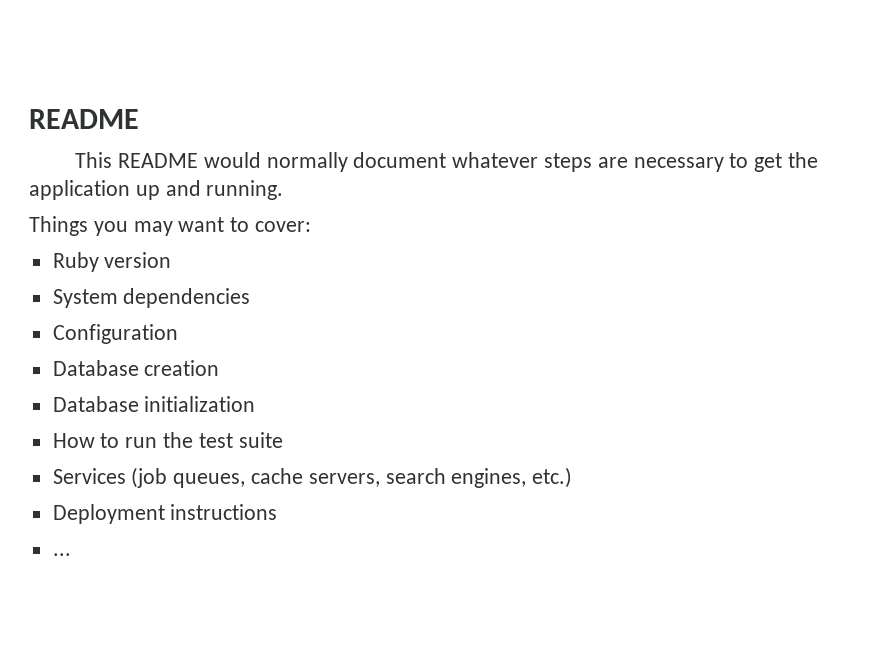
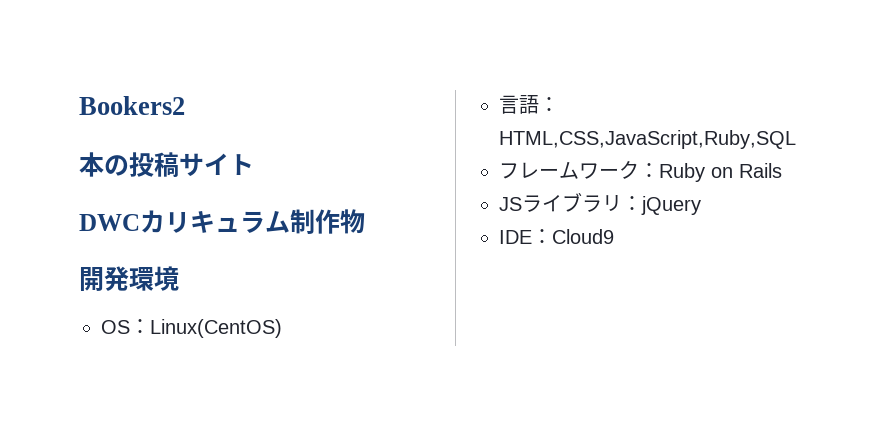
[29,109,139,129] [75,152,819,172] [29,180,284,200] [29,216,312,236] [52,252,172,272] [52,288,251,308] [52,324,178,344] [52,360,220,376] [52,396,256,412] [52,432,283,448] [52,467,573,488] [52,504,278,524] [52,553,71,556] README // This README would normally document whatever steps are necessary to get the application up and running. // Things you may want to cover: // Ruby version // System dependencies // Configuration // Database creation // Database initialization // How to run the test suite // Services (job queues, cache servers, search engines, etc.) // Deployment instructions // ... -> [79,96,185,115] [79,152,254,177] [79,209,365,234] [79,266,179,291] [101,319,282,338] [499,95,559,114] [499,130,796,149] [499,160,782,182] [499,192,701,215] [499,229,614,244] Bookers2 // 本の投稿サイト // DWCカリキュラム制作物 // 開発環境 // OS：Linux(CentOS) // 言語：HTML,CSS,JavaScript,Ruby,SQL // フレームワーク：Ruby on Rails // JSライブラリ：jQuery // IDE：Cloud9

